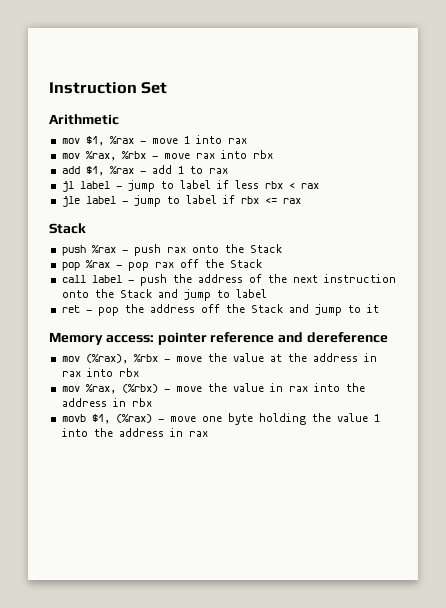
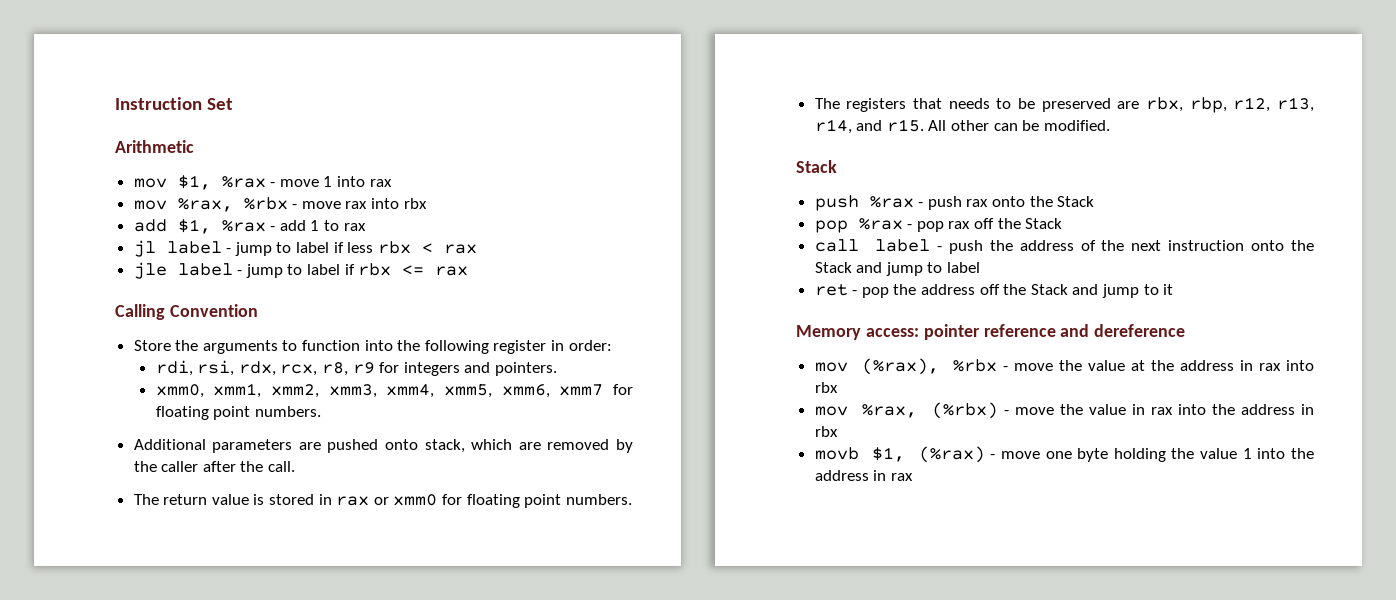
(301, 201) none -> [115,304,258,320] [133,340,612,354] [155,360,557,376] [155,383,633,398] [155,406,321,420] [133,439,634,453] [133,461,296,472] [133,494,632,508] [814,97,1314,113] [814,119,1110,134] // Calling Convention // Store the arguments to function into the following register in order: // rdi, rsi, rdx, rcx, r8, r9 for integers and pointers. // xmm0, xmm1, xmm2, xmm3, xmm4, xmm5, xmm6, xmm7 for floating point numbers. // Additional parameters are pushed onto stack, which are removed by the caller after the call. // The return value is stored in rax or xmm0 for floating point numbers. // The registers that needs to be preserved are rbx, rbp, r12, r13, r14, and r15. All other can be modified.

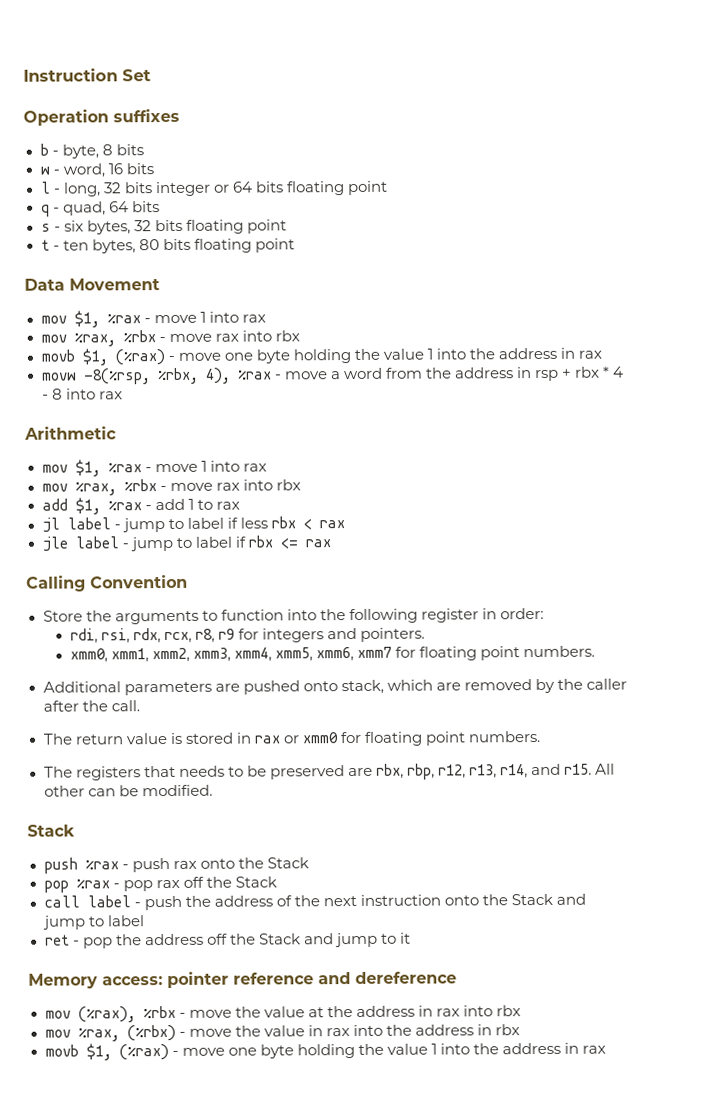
(233, 104) none -> [23,108,180,126] [39,143,144,159] [39,163,154,178] [39,180,389,197] [40,201,160,217] [40,219,287,235] [40,238,295,254] [24,278,160,291] [40,310,266,328] [40,330,300,347] [40,347,603,366] [41,366,625,385] [41,388,123,400] // Operation suffixes // b - byte, 8 bits // w - word, 16 bits // l - long, 32 bits integer or 64 bits floating point // q - quad, 64 bits // s - six bytes, 32 bits floating point // t - ten bytes, 80 bits floating point // Data Movement // mov $1, %rax - move 1 into rax // mov %rax, %rbx - move rax into rbx // movb $1, (%rax) - move one byte holding the value 1 into the address in rax // movw -8(%rsp, %rbx, 4), %rax - move a word from the address in rsp + rbx * 4 - 8 into rax

